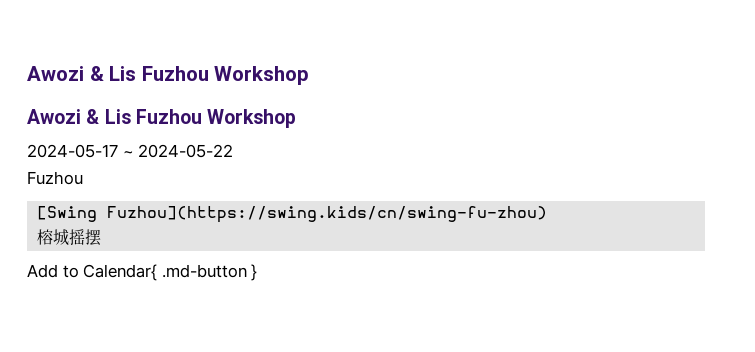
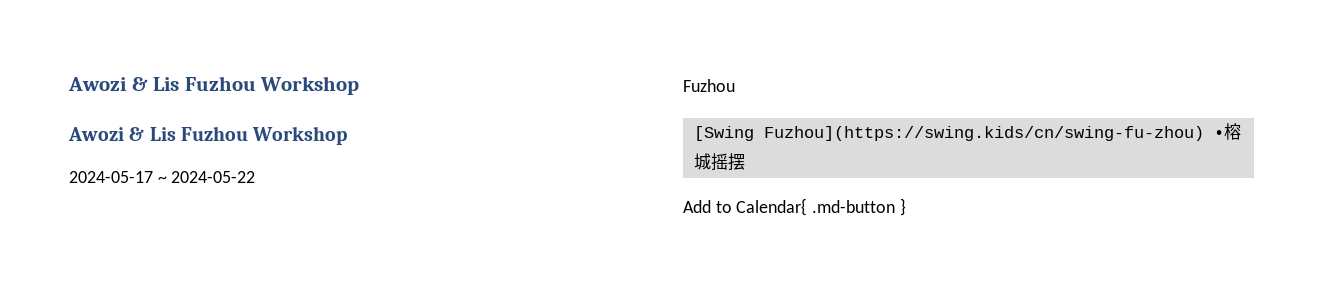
(548, 214) // -> [1213,130,1224,138] •

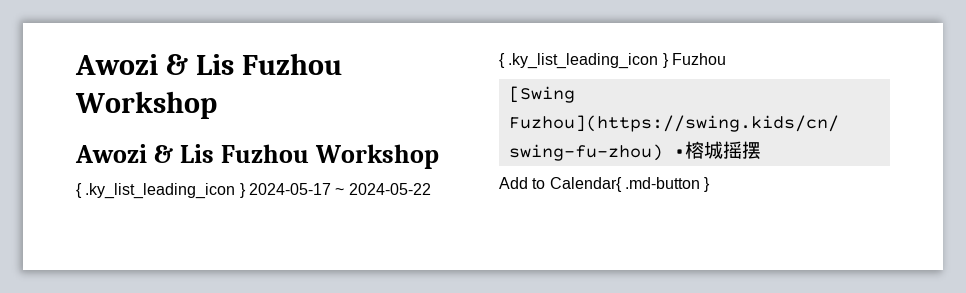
(348, 135) none -> [76,183,246,199] { .ky_list_leading_icon }
(256, 177) none -> [499,53,669,69] { .ky_list_leading_icon }

